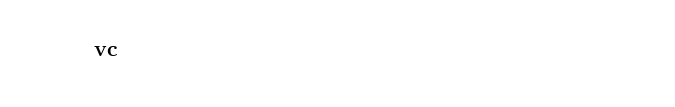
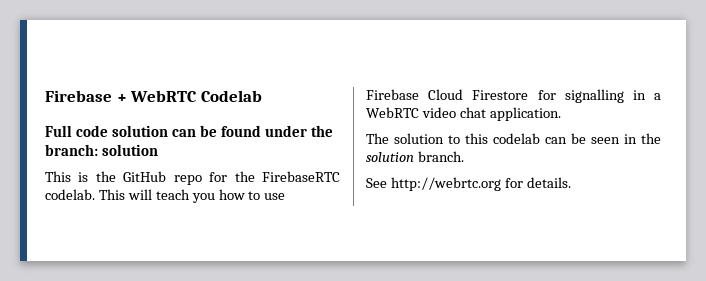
[94,46,118,56] vc -> [45,90,262,102] [45,125,334,137] [45,144,159,156] [45,171,341,185] [45,189,286,203] [366,89,661,103] [366,107,561,121] [366,133,661,144] [366,151,464,162] [366,177,571,191] Firebase + WebRTC Codelab // Full code solution can be found under the branch: solution // This is the GitHub repo for the FirebaseRTC codelab. This will teach you how to use Firebase Cloud Firestore for signalling in a WebRTC video chat application. // The solution to this codelab can be seen in the solution branch. // See http://webrtc.org for details.

